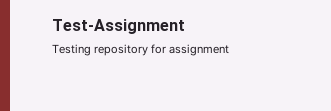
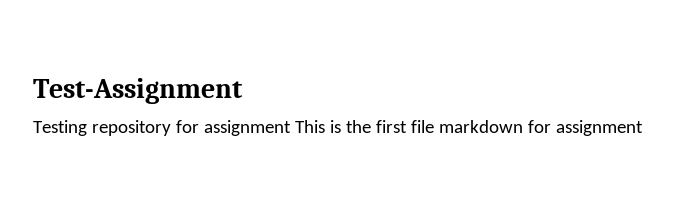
(230, 50) none -> [294,120,643,136] This is the first file markdown for assignment

